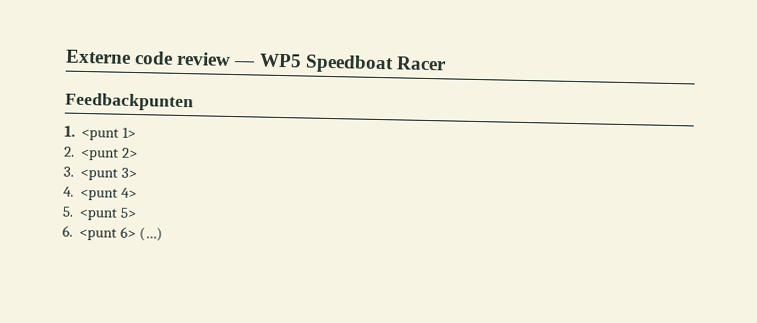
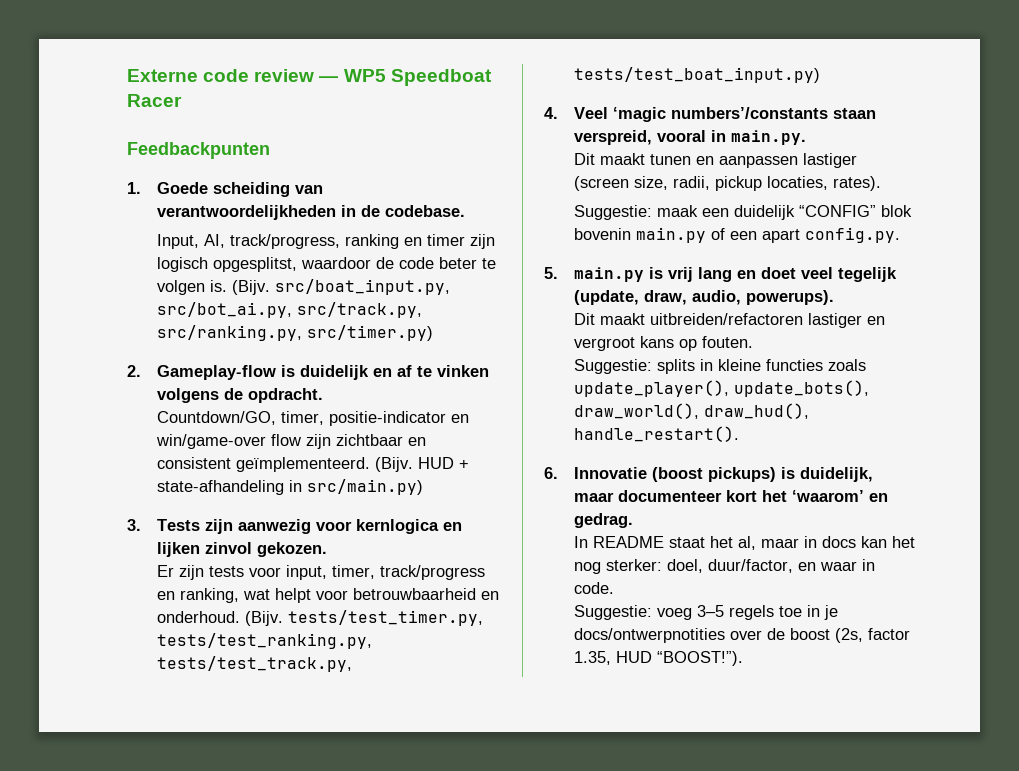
[81,127,137,141] [64,146,139,161] [63,166,138,181] [63,186,138,201] [62,206,137,221] [62,225,164,242] <punt 1> // 2. <punt 2> // 3. <punt 3> // 4. <punt 4> // 5. <punt 5> // 6. <punt 6> (…) -> [157,182,324,197] [157,205,466,220] [157,234,496,249] [157,257,497,272] [157,279,451,295] [157,302,423,318] [157,325,434,341] [127,365,490,380] [157,388,324,403] [157,411,470,426] [156,434,427,449] [157,457,470,472] [157,479,424,495] [127,519,463,534] [157,542,328,557] [157,565,486,580] [157,588,500,603] [157,610,484,626] [157,633,373,649] [157,656,353,672] [574,67,821,83] [544,107,877,122] [574,130,807,145] [574,153,858,168] [574,176,882,191] [574,205,913,220] [574,227,901,243] [544,267,898,282] [574,290,835,305] [574,313,886,328] [574,336,754,351] [574,359,867,374] [574,380,870,397] [574,403,810,419] [574,426,740,442] [544,467,874,482] [574,490,889,502] [574,513,634,528] [574,536,916,550] [574,559,876,574] [574,582,615,594] [574,605,839,620] [574,628,911,643] [574,651,744,666] Goede scheiding van verantwoordelijkheden in de codebase. // Input, AI, track/progress, ranking en timer zijn logisch opgesplitst, waardoor de code beter te volgen is. (Bijv. src/boat_input.py, src/bot_ai.py, src/track.py, src/ranking.py, src/timer.py) // 2. Gameplay-flow is duidelijk en af te vinken volgens de opdracht. // Countdown/GO, timer, positie-indicator en win/game-over flow zijn zichtbaar en consistent geïmplementeerd. (Bijv. HUD + state-afhandeling in src/main.py) // 3. Tests zijn aanwezig voor kernlogica en lijken zinvol gekozen. // Er zijn tests voor input, timer, track/progress en ranking, wat helpt voor betrouwbaarheid en onderhoud. (Bijv. tests/test_timer.py, tests/test_ranking.py, tests/test_track.py, tests/test_boat_input.py) // 4. Veel ‘magic numbers’/constants staan verspreid, vooral in main.py. // Dit maakt tunen en aanpassen lastiger (screen size, radii, pickup locaties, rates). // Suggestie: maak een duidelijk “CONFIG” blok bovenin main.py of een apart config.py. // 5. main.py is vrij lang en doet veel tegelijk (update, draw, audio, powerups). // Dit maakt uitbreiden/refactoren lastiger en vergroot kans op fouten. // Suggestie: splits in kleine functies zoals update_player(), update_bots(), draw_world(), draw_hud(), handle_restart(). // 6. Innovatie (boost pickups) is duidelijk, maar documenteer kort het ‘waarom’ en gedrag. // In README staat het al, maar in docs kan het nog sterker: doel, duur/factor, en waar in code. // Suggestie: voeg 3–5 regels toe in je docs/ontwerpnotities over de boost (2s, factor 1.35, HUD “BOOST!”).

